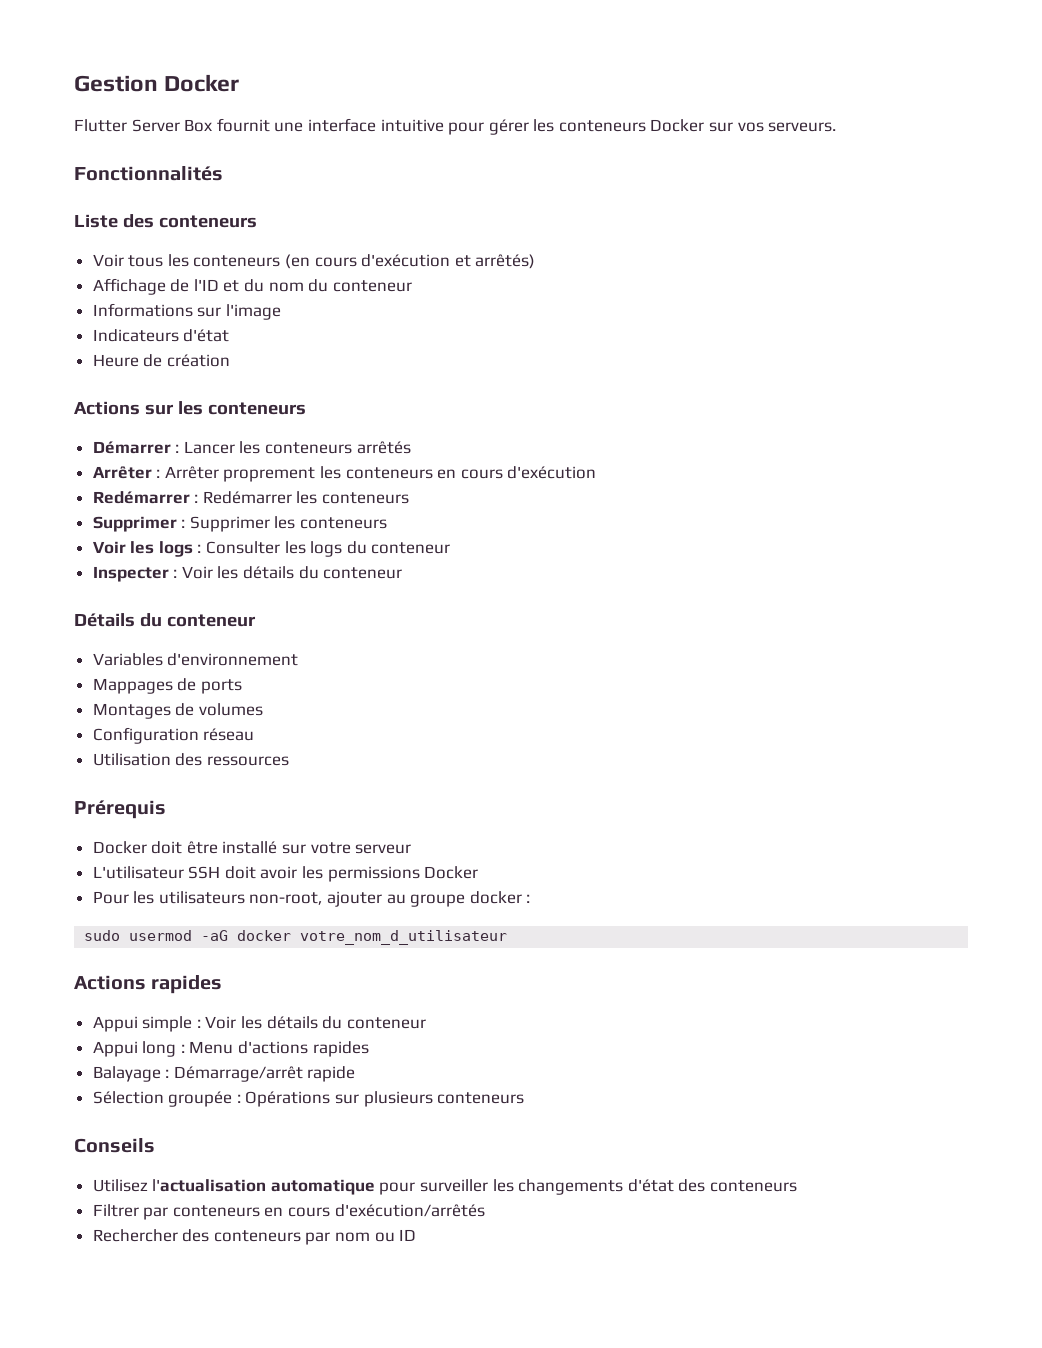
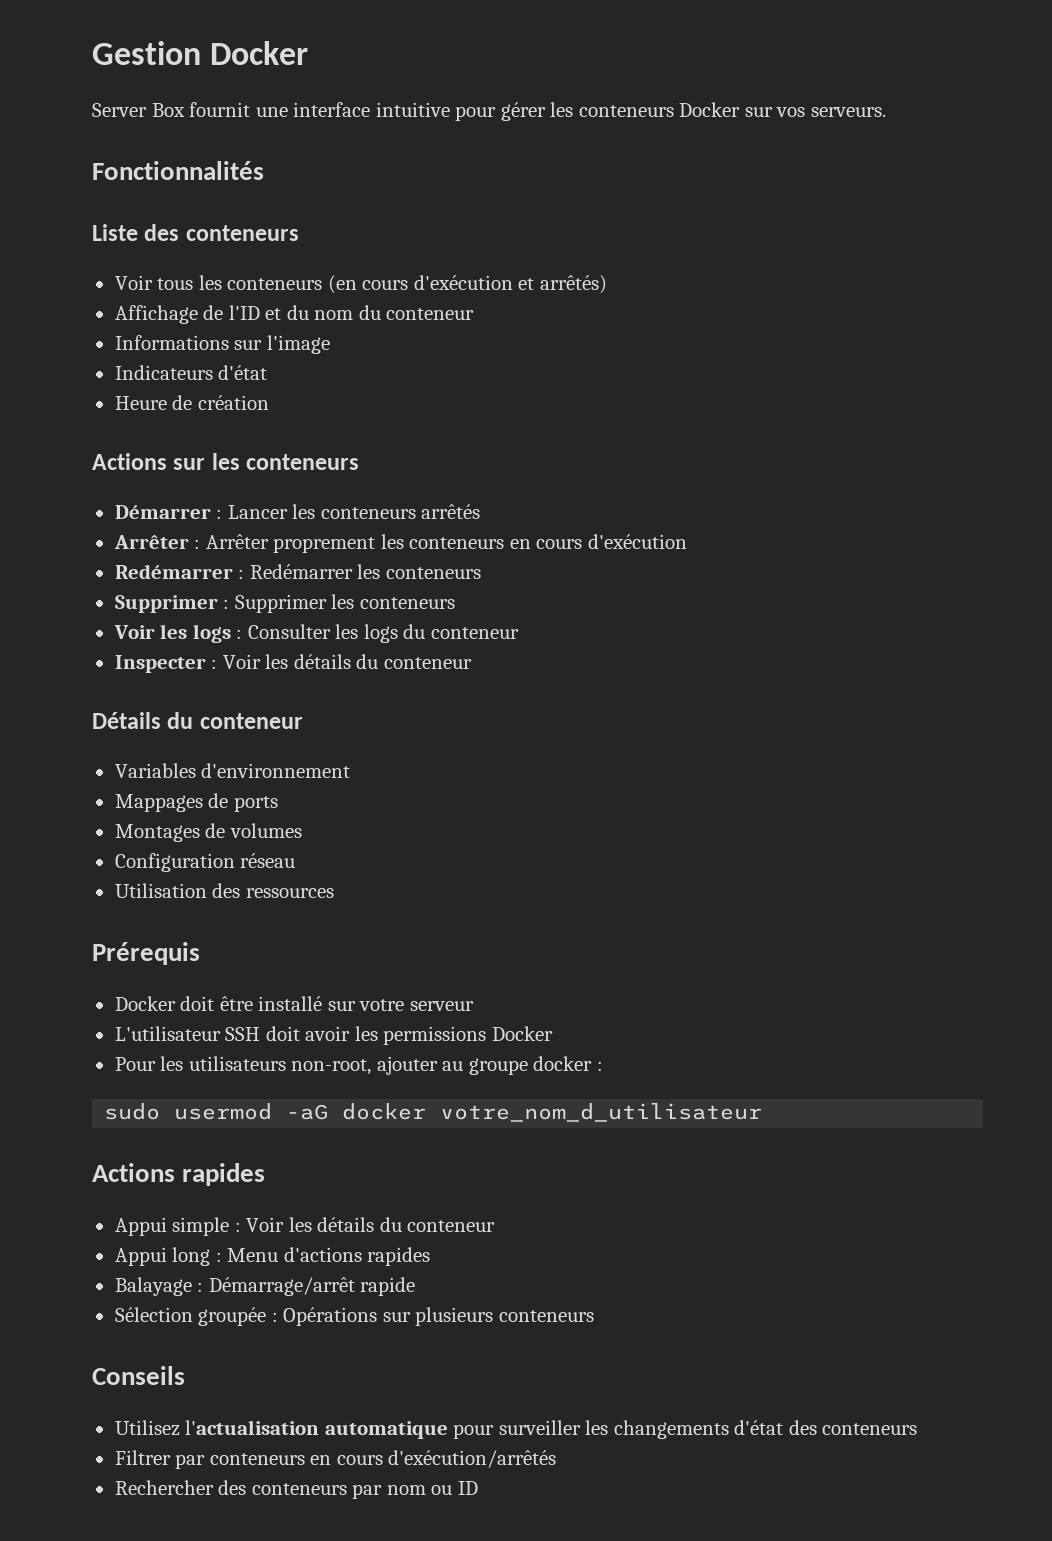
[74,119,127,132] Flutter -> (309, 53) none

